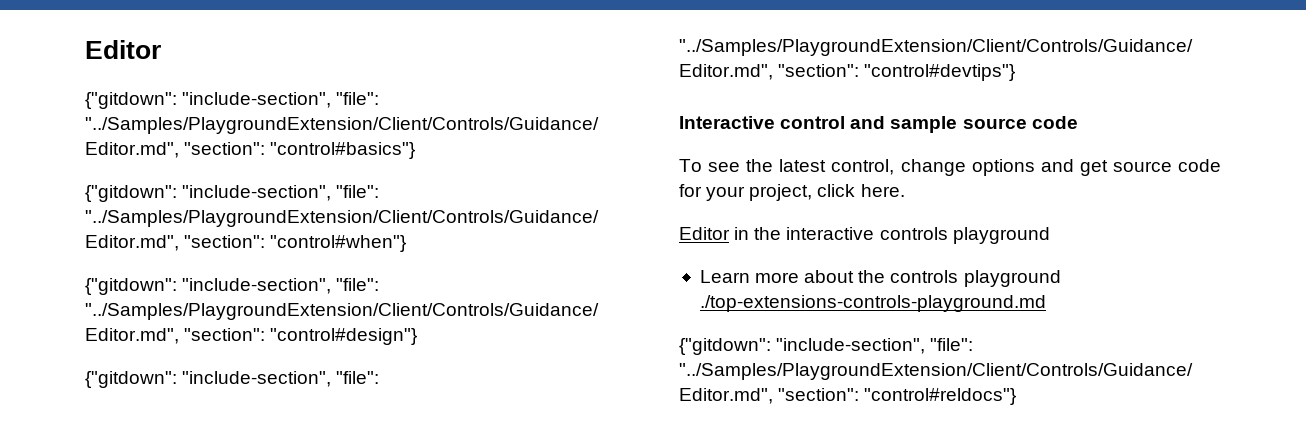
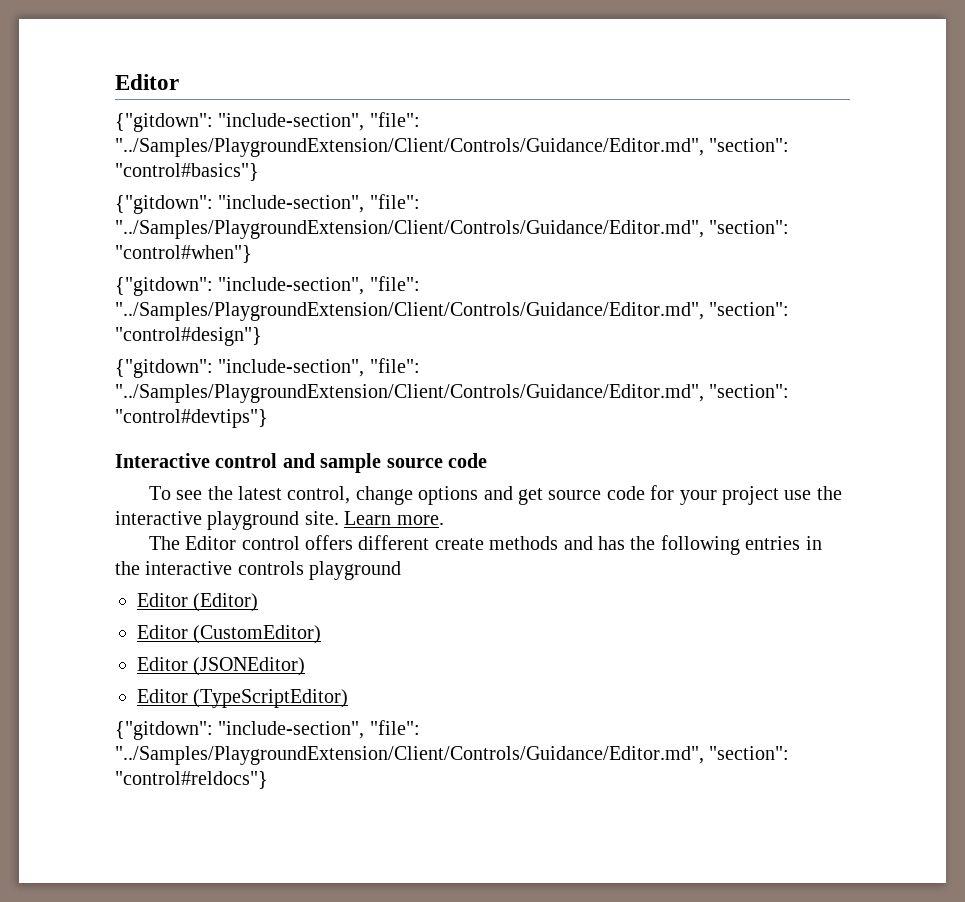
[749,184,905,201] [679,227,730,240] project, click here. // Editor -> [721,486,842,505] [115,511,444,530] [148,535,801,555] project use the interactive playground site. Learn more. // The Editor control offers different create methods and has the following entries
[699,270,1061,287] [699,295,1046,312] Learn more about the controls playground ./top-extensions-controls-playground.md -> [137,593,259,612] [137,625,322,644] [137,657,306,676] [137,689,349,708] Editor (Editor) // Editor (CustomEditor) // Editor (JSONEditor) // Editor (TypeScriptEditor)

